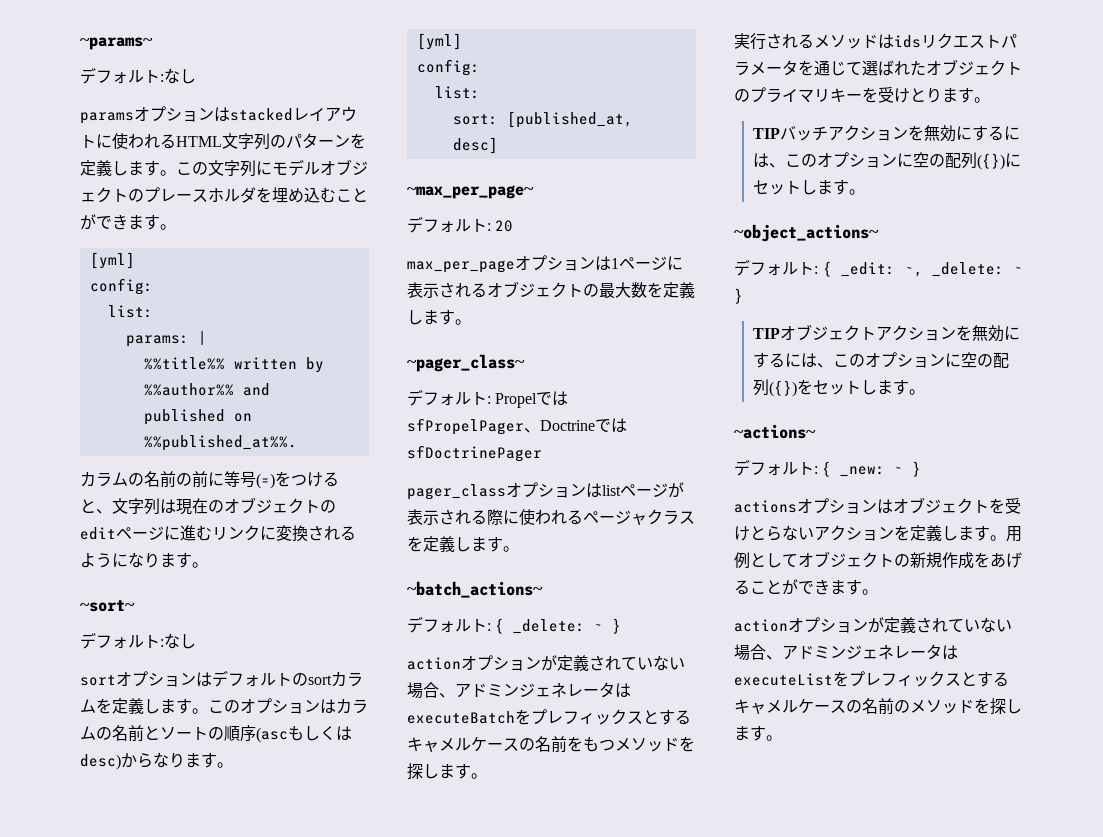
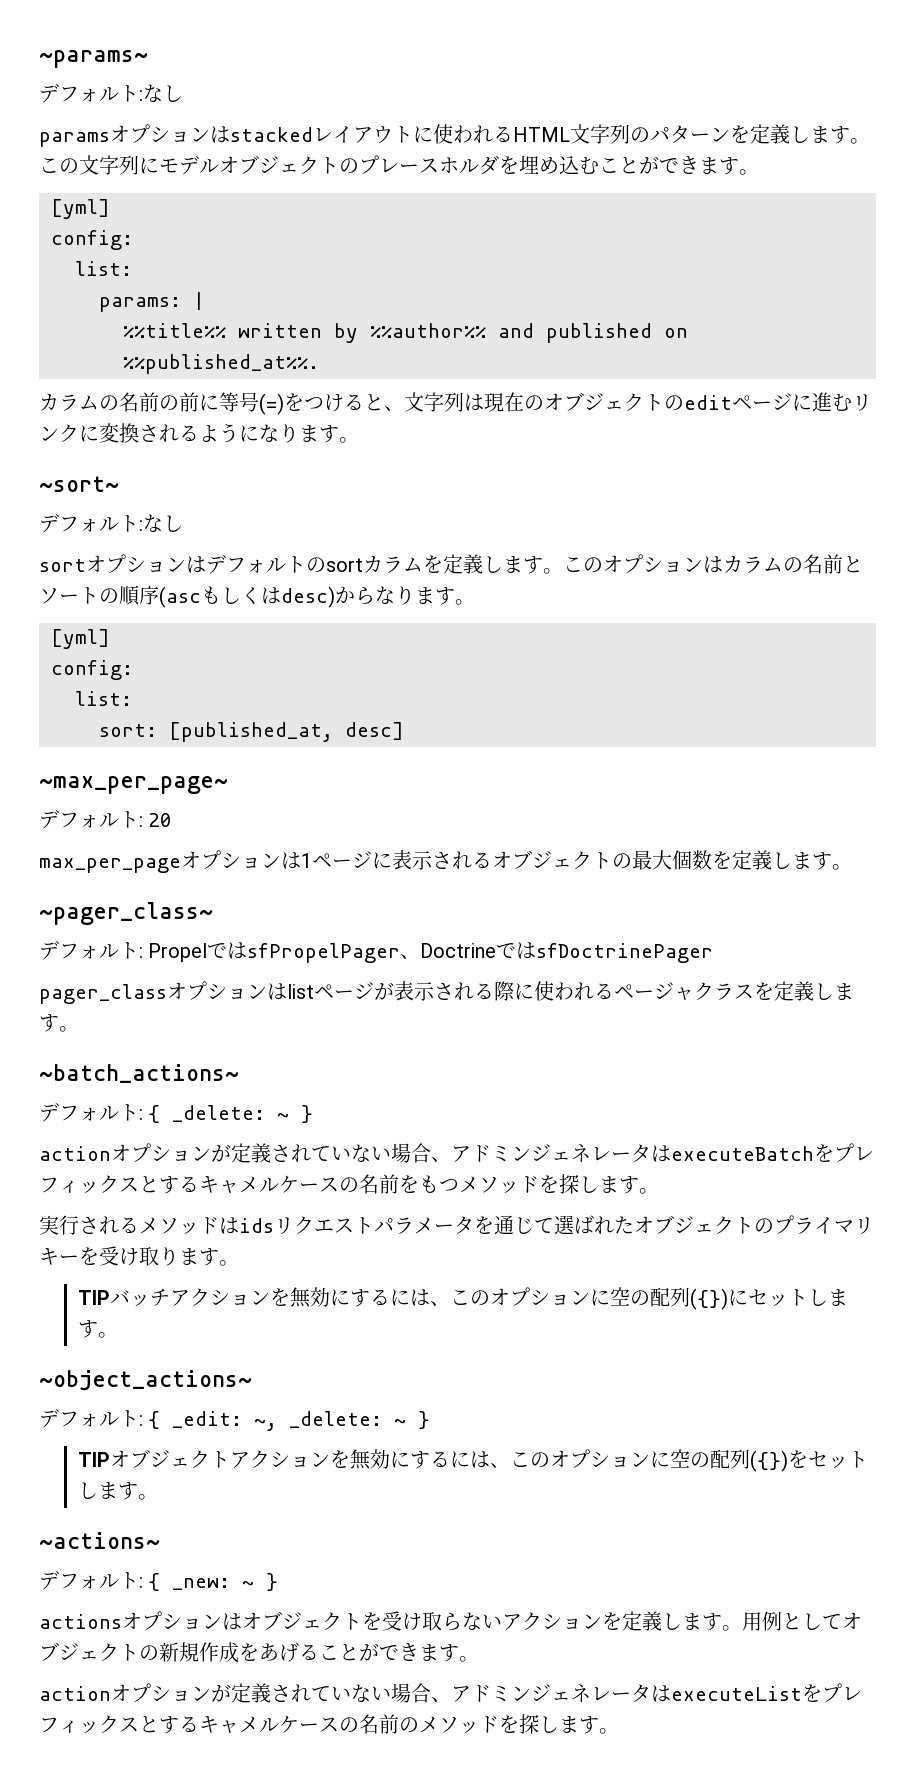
(631, 290) none -> [672,850,692,870] 個
[910,88,926,102] と -> [139,1246,159,1266] 取
[750,526,766,540] と -> [422,1611,442,1631] 取

